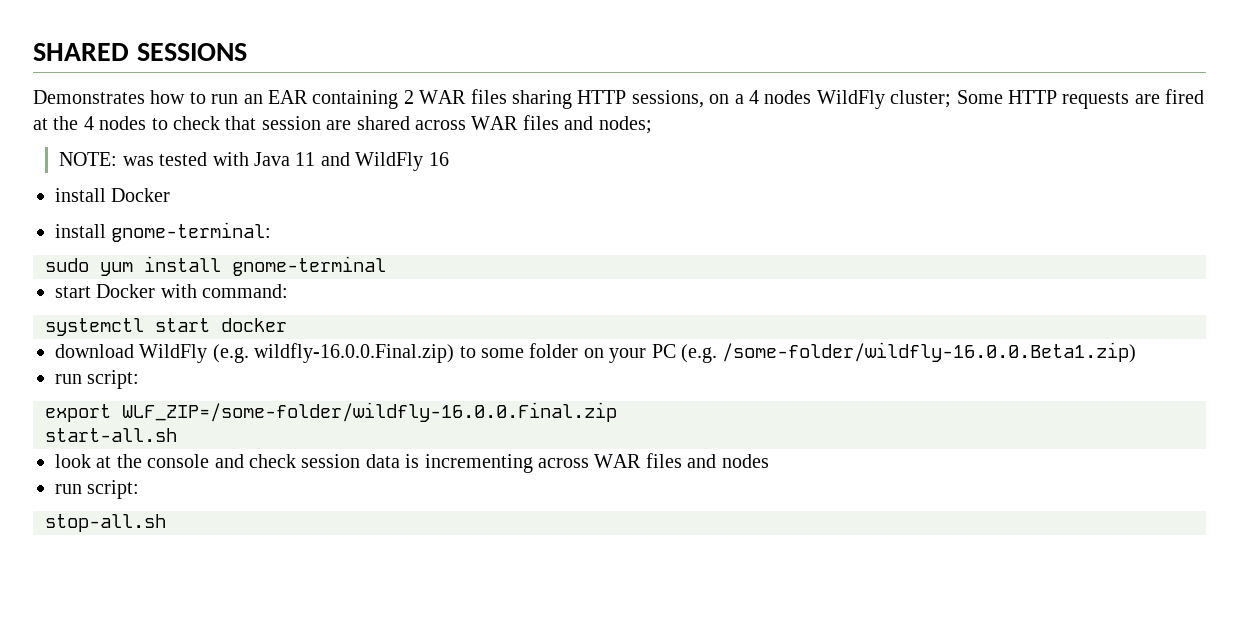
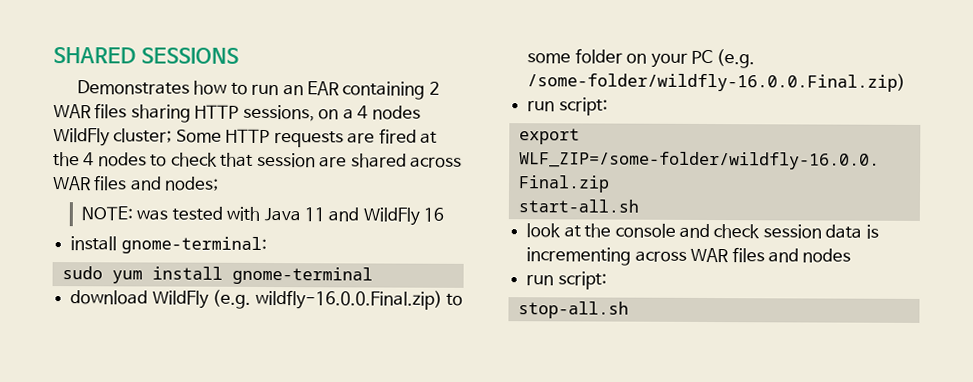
[55,188,171,202] // install Docker -> (445, 214) none
[55,284,289,298] [45,318,287,336] // start Docker with command: // systemctl start docker -> (373, 275) none
[722,342,1137,363] /some-folder/wildfly-16.0.0.Beta1.zip) -> [527,72,907,92] /some-folder/wildfly-16.0.0.Final.zip)

